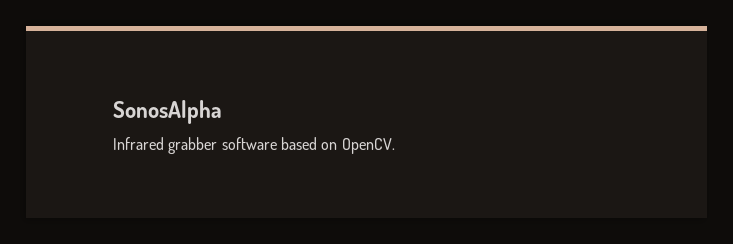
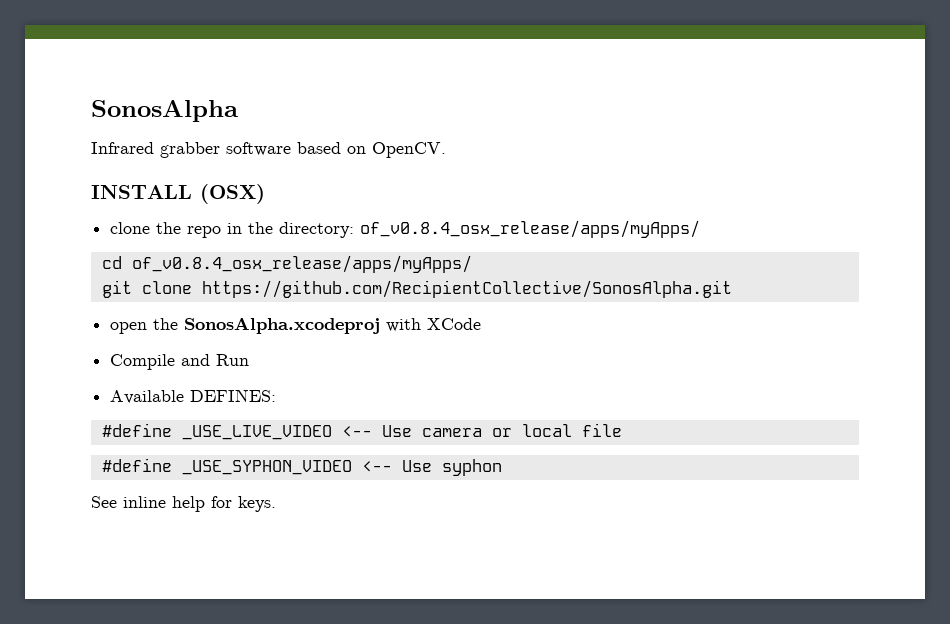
(395, 146) none -> [91,184,265,204] [110,220,701,238] [101,255,472,273] [101,280,732,298] [110,317,482,334] [110,354,250,370] [110,389,277,404] [101,423,622,440] [101,458,502,476] [91,496,276,512] // INSTALL (OSX) // clone the repo in the directory: of_v0.8.4_osx_release/apps/myApps/ // cd of_v0.8.4_osx_release/apps/myApps/ // git clone https://github.com/RecipientCollective/SonosAlpha.git // open the SonosAlpha.xcodeproj with XCode // Compile and Run // Available DEFINES: // #define _USE_LIVE_VIDEO <-- Use camera or local file // #define _USE_SYPHON_VIDEO <-- Use syphon // See inline help for keys.

